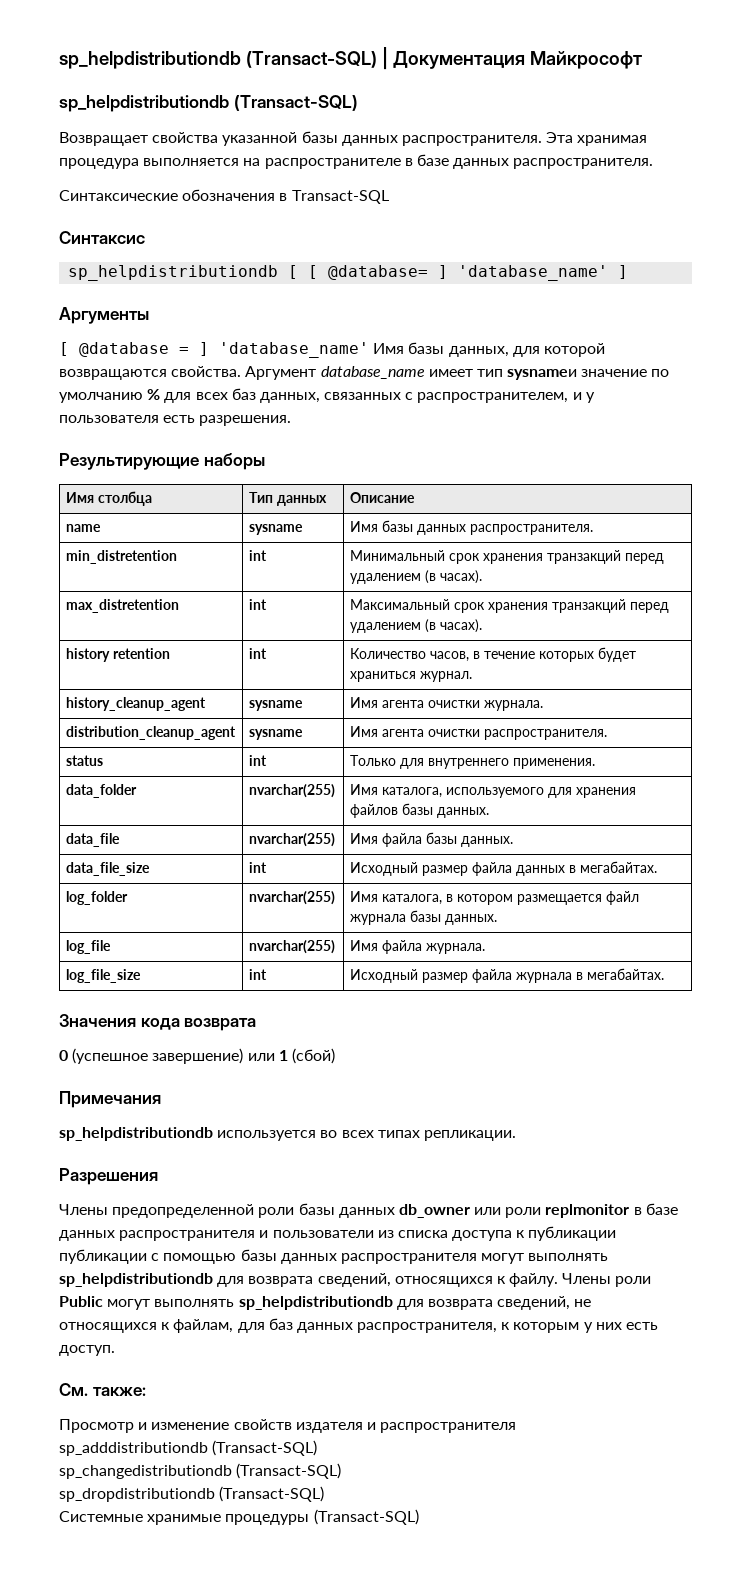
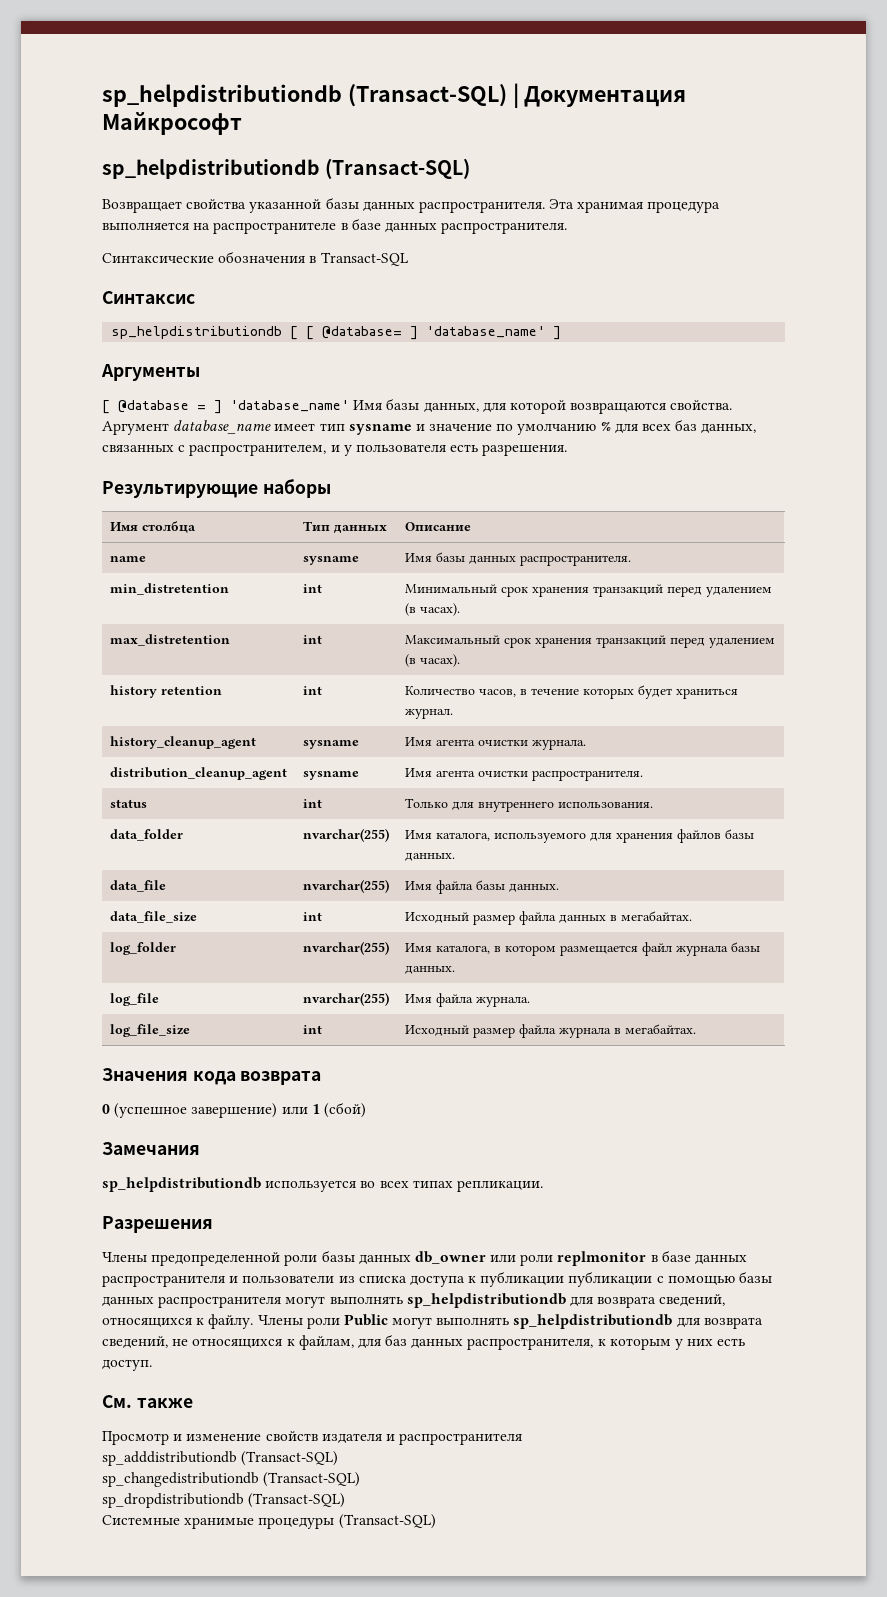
[507,369,578,380] sysnameи -> [348,424,425,435] sysname и
[512,758,595,769] применения. -> [557,802,653,808] использования.
[59,1091,161,1108] Примечания -> [102,1142,200,1155] Замечания
[92,1387,146,1396] также: -> [136,1398,193,1408] также

